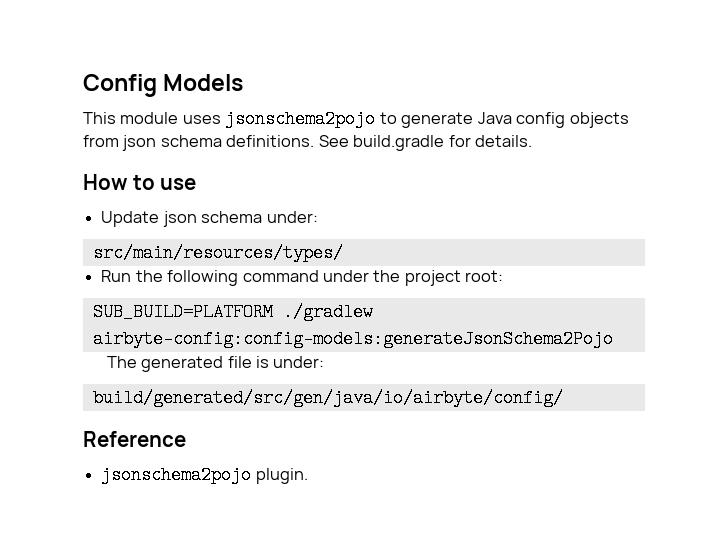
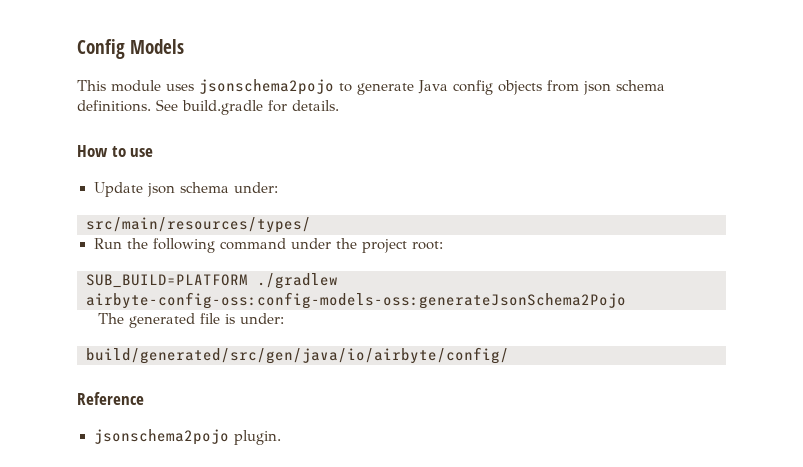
[92,330,613,348] airbyte-config:config-models:generateJsonSchema2Pojo -> [86,292,626,309] airbyte-config-oss:config-models-oss:generateJsonSchema2Pojo

